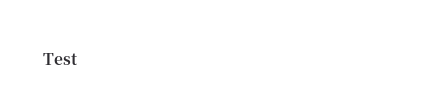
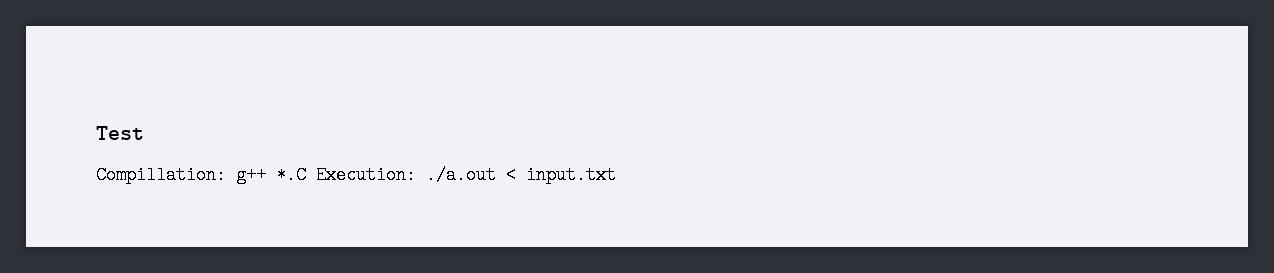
(78, 59) none -> [96,166,616,184] // Compillation: g++ *.C Execution: ./a.out < input.txt

